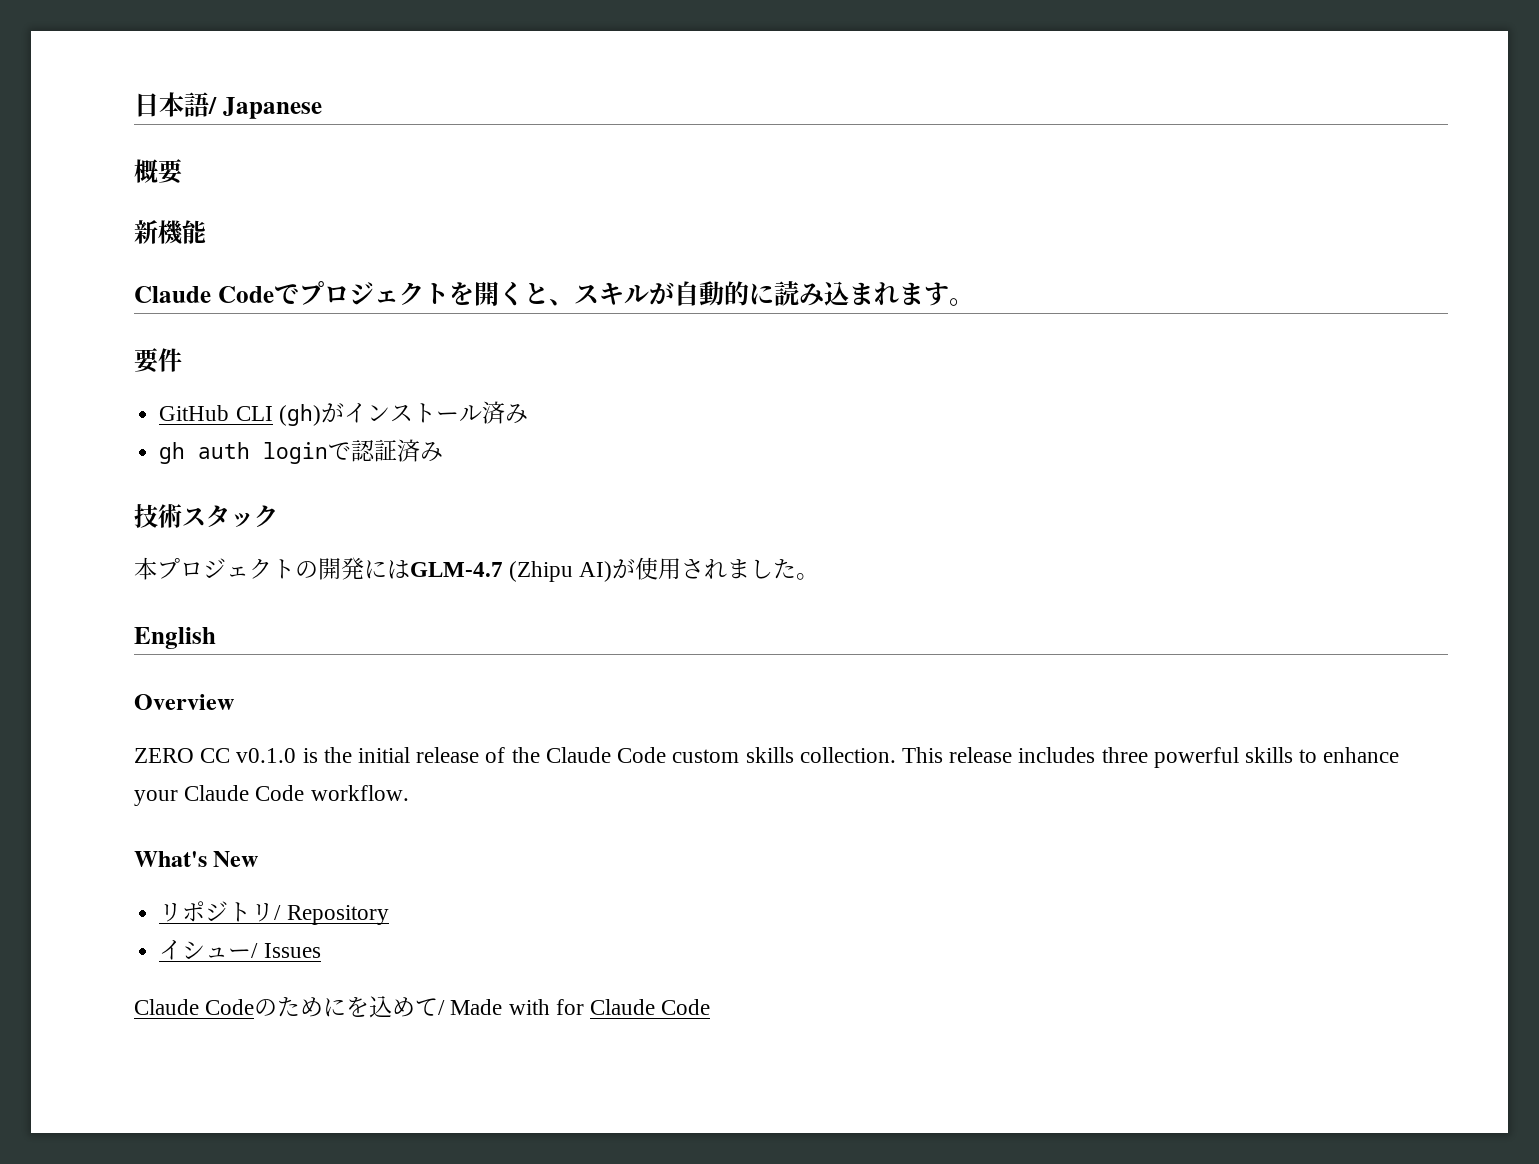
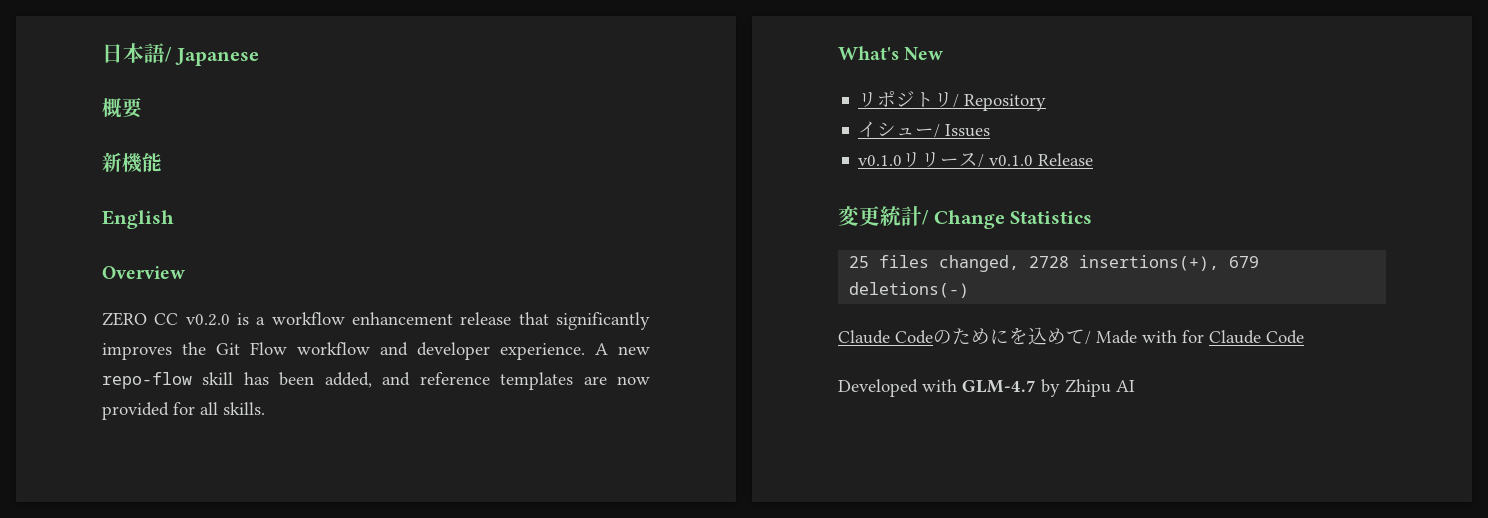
[134,281,974,306] [134,348,182,373] [159,401,528,426] [159,439,444,464] [134,504,278,528] [134,557,820,582] [134,627,216,649] [134,694,234,710] [134,747,1400,768] [134,785,409,806] Claude Codeでプロジェクトを開くと、スキルが自動的に読み込まれます。 // 要件 // GitHub CLI (gh)がインストール済み // gh auth loginで認証済み // 技術スタック // 本プロジェクトの開発にはGLM-4.7 (Zhipu AI)が使用されました。 // English // Overview // ZERO CC v0.1.0 is the initial release of the Claude Code custom skills collection. This release includes three powerful skills to enhance your Claude Code workflow. -> [102,210,174,229] [102,266,185,279] [102,312,650,330] [102,342,650,360] [102,372,651,390] [102,402,265,420] English // Overview // ZERO CC v0.2.0 is a workflow enhancement release that significantly improves the Git Flow workflow and developer experience. A new repo-flow skill has been added, and reference templates are now provided for all skills.
(321, 950) none -> [858,152,1094,168] [838,206,1093,229] [849,255,1260,272] [849,282,970,298] // v0.1.0リリース/ v0.1.0 Release // 変更統計/ Change Statistics // 25 files changed, 2728 insertions(+), 679 deletions(-)
(711, 1007) none -> [838,379,1135,397] // Developed with GLM-4.7 by Zhipu AI

